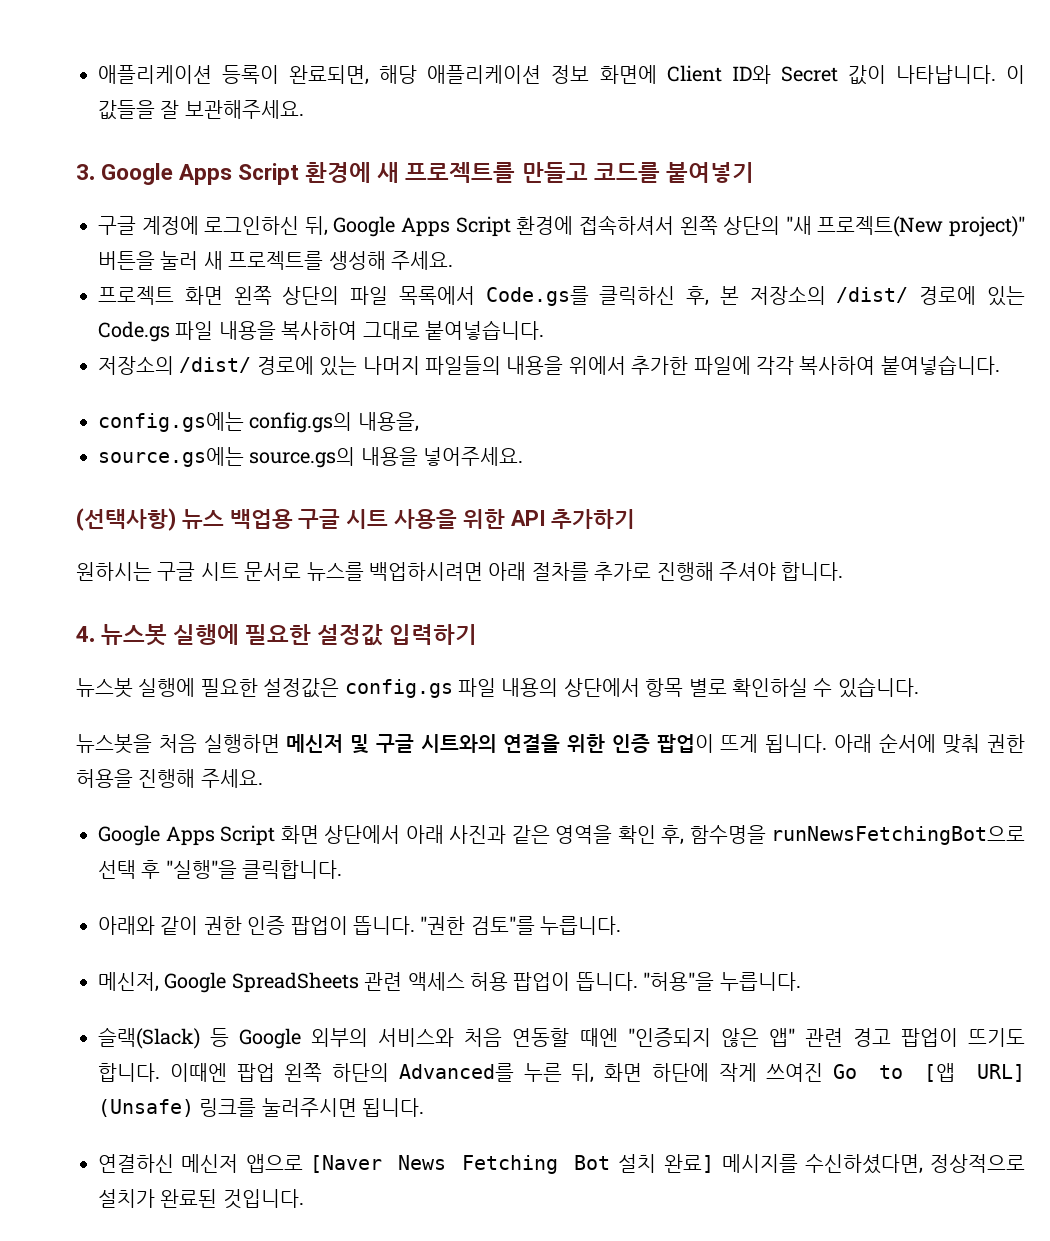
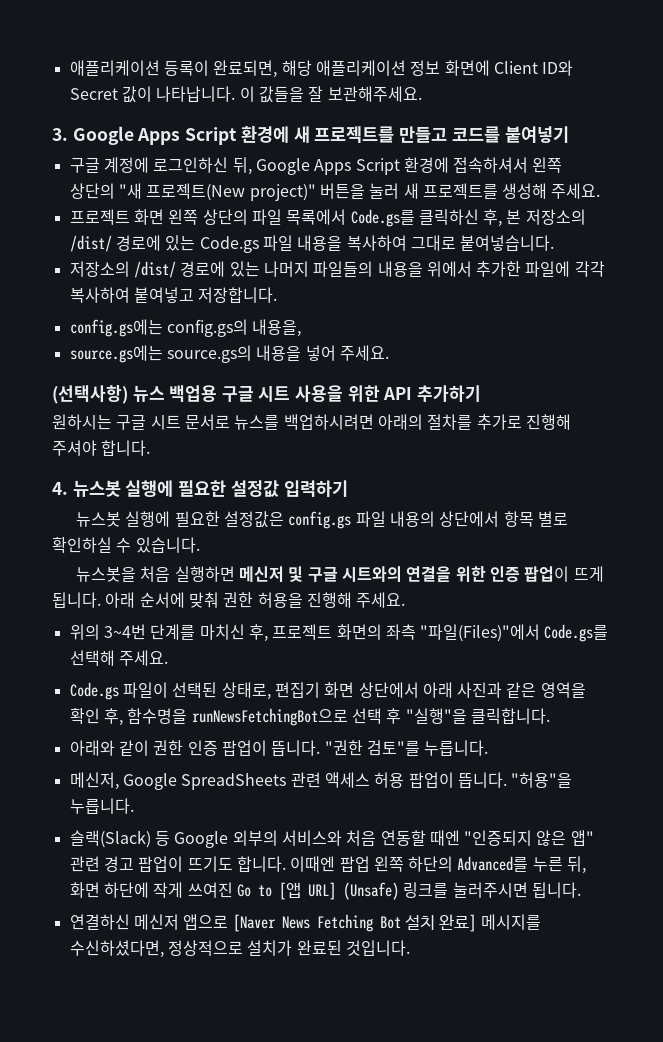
[880,355,1000,375] 붙여넣습니다. -> [133,287,278,303] 붙여넣고 저장합니다.
[423,447,524,466] 넣어주세요. -> [305,345,389,361] 넣어 주세요.
[488,562,527,581] 아래 -> [377,414,423,430] 아래의
[98,825,275,846] Google Apps Script -> [69,624,609,642] [69,650,168,666] [69,682,320,700] 위의 3~4번 단계를 마치신 후, 프로젝트 화면의 좌측 "파일(Files)"에서 Code.gs를 선택해 주세요. // Code.gs 파일이 선택된 상태로, 편집기

